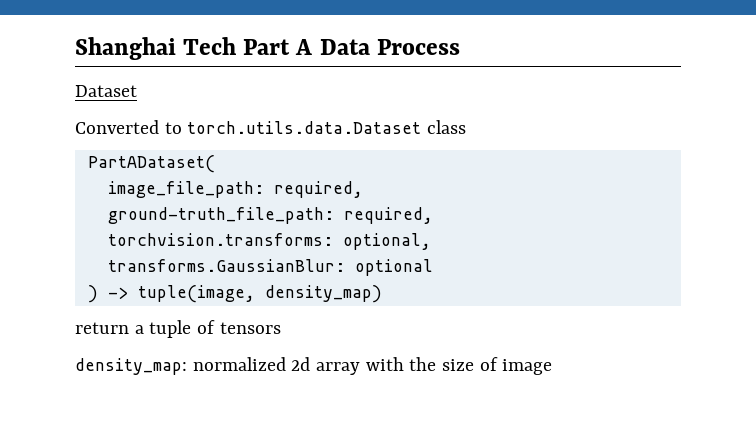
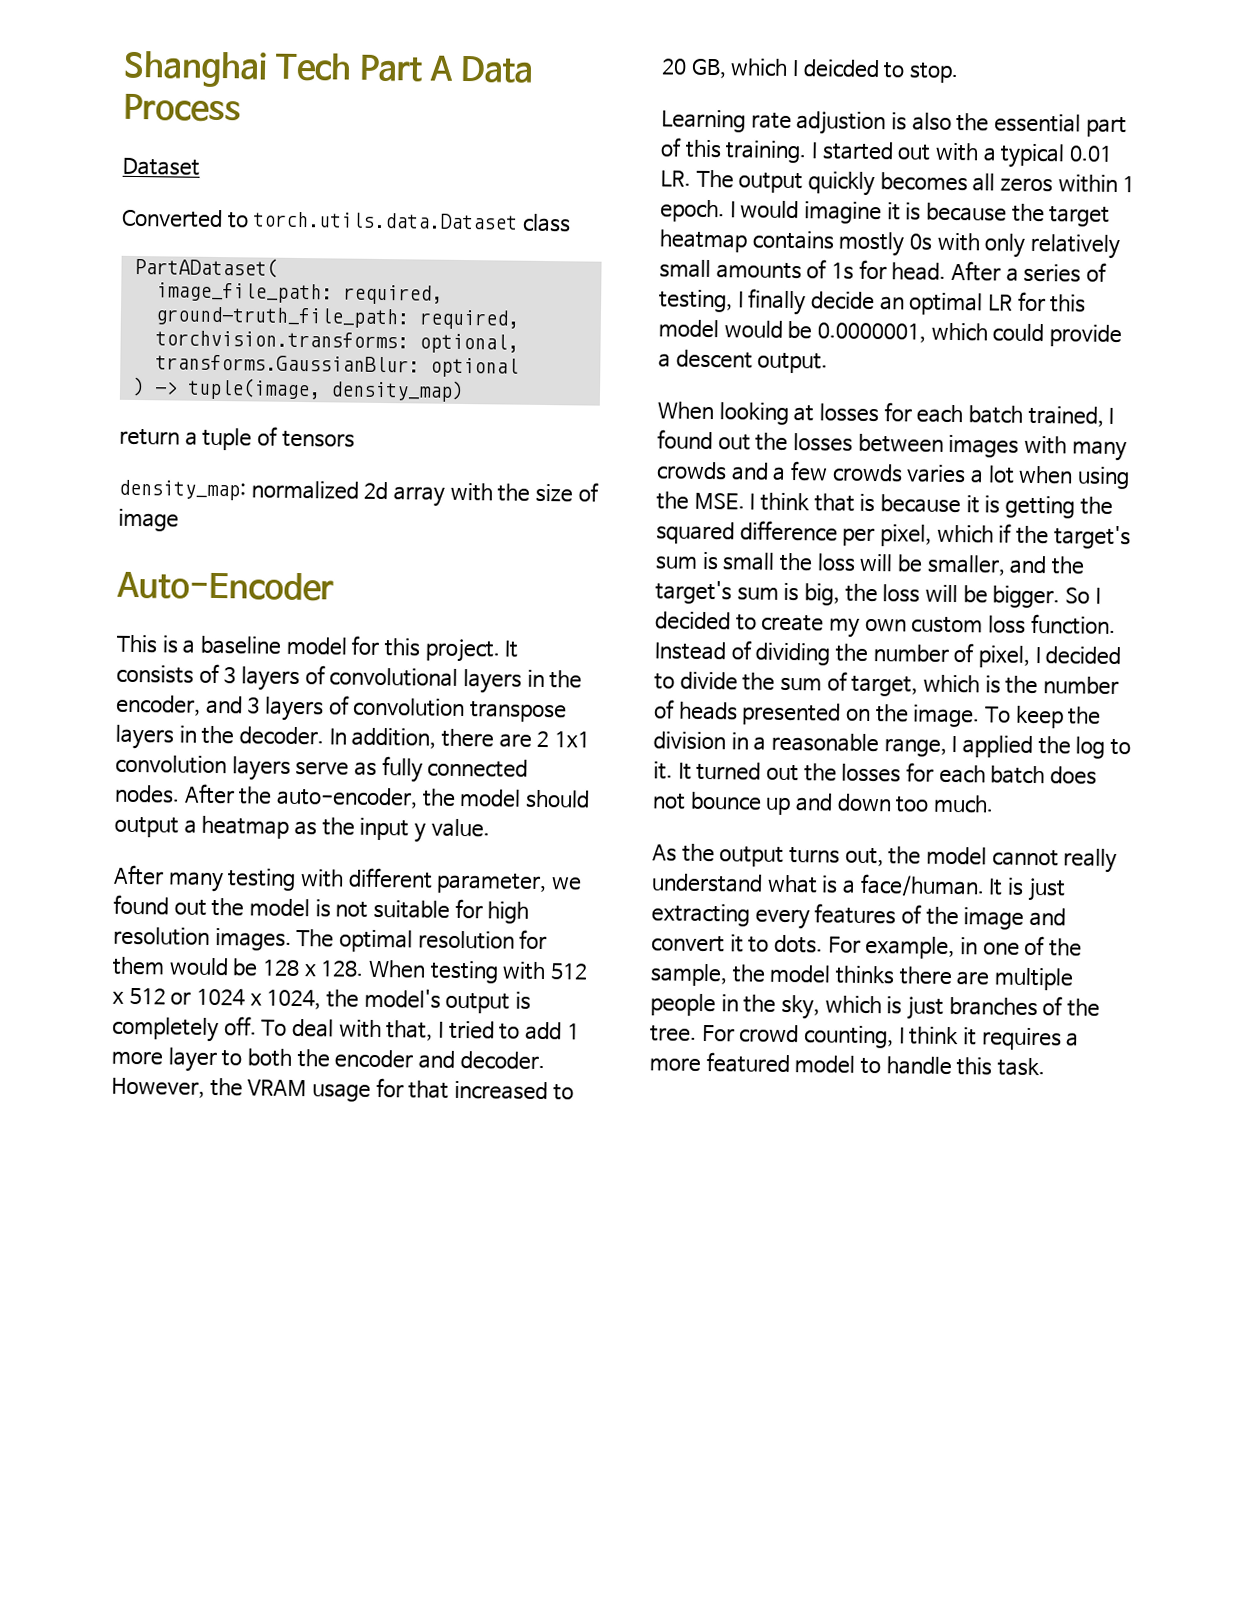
(553, 367) none -> [116,570,334,602] [116,634,519,663] [116,663,583,694] [116,694,568,723] [115,724,590,750] [115,754,529,783] [114,783,591,809] [114,815,490,843] [113,864,582,895] [113,894,530,924] [113,926,548,953] [112,956,589,984] [112,987,532,1014] [112,1016,580,1043] [111,1047,545,1073] [111,1077,574,1102] [661,58,960,84] [661,109,1127,138] [660,137,1114,169] [660,169,1136,197] [660,199,1111,227] [659,229,1120,260] [659,259,1108,283] [659,288,1087,316] [658,319,1123,348] [658,349,829,374] [657,401,1115,427] [657,429,1127,462] [656,461,1130,490] [656,491,1113,519] [656,520,1131,550] [655,551,1086,576] [655,580,1101,609] [655,611,1116,638] [654,640,1122,668] [654,671,1120,697] [654,699,1102,729] [653,731,1131,759] [653,761,1098,785] [652,791,995,816] [652,843,1118,874] [651,873,1066,902] [651,903,1066,930] [651,934,1083,960] [650,963,1074,991] [650,993,1101,1020] [650,1024,1080,1051] [649,1052,1045,1077] // Auto-Encoder // This is a baseline model for this project. It consists of 3 layers of convolutional layers in the encoder, and 3 layers of convolution transpose layers in the decoder. In addition, there are 2 1x1 convolution layers serve as fully connected nodes. After the auto-encoder, the model should output a heatmap as the input y value. // After many testing with different parameter, we found out the model is not suitable for high resolution images. The optimal resolution for them would be 128 x 128. When testing with 512 x 512 or 1024 x 1024, the model's output is completely off. To deal with that, I tried to add 1 more layer to both the encoder and decoder. However, the VRAM usage for that increased to 20 GB, which I deicded to stop. // Learning rate adjustion is also the essential part of this training. I started out with a typical 0.01 LR. The output quickly becomes all zeros within 1 epoch. I would imagine it is because the target heatmap contains mostly 0s with only relatively small amounts of 1s for head. After a series of testing, I finally decide an optimal LR for this model would be 0.0000001, which could provide a descent output. // When looking at losses for each batch trained, I found out the losses between images with many crowds and a few crowds varies a lot when using the MSE. I think that is because it is getting the squared difference per pixel, which if the target's sum is small the loss will be smaller, and the target's sum is big, the loss will be bigger. So I decided to create my own custom loss function. Instead of dividing the number of pixel, I decided to divide the sum of target, which is the number of heads presented on the image. To keep the division in a reasonable range, I applied the log to it. It turned out the losses for each batch does not bounce up and down too much. // As the output turns out, the model cannot really understand what is a face/human. It is just extracting every features of the image and convert it to dots. For example, in one of the sample, the model thinks there are multiple people in the sky, which is just branches of the tree. For crowd counting, I think it requires a more featured model to handle this task.

